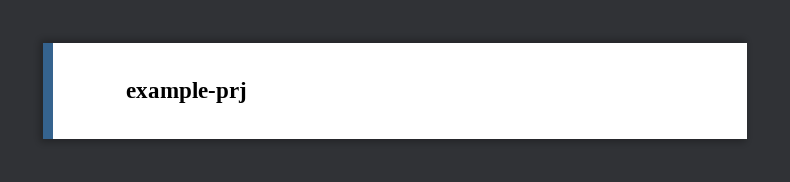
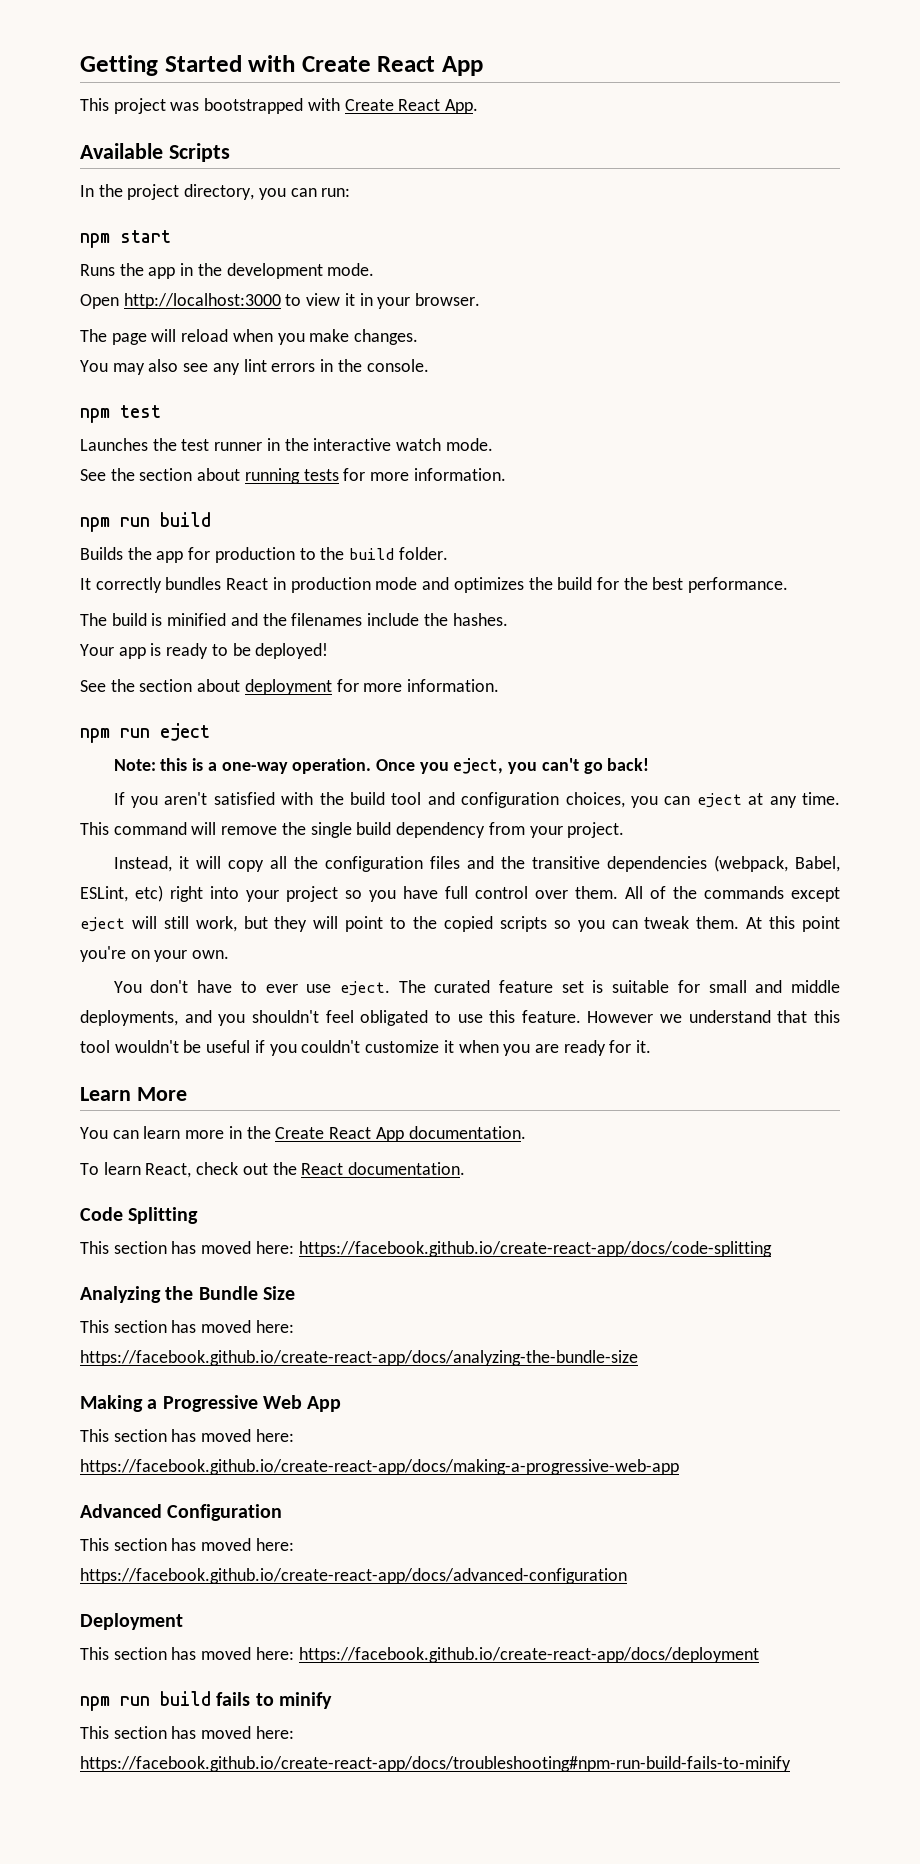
[126,82,247,103] example-prj -> [80,55,484,76] [80,98,479,114] [80,143,230,162] [80,184,351,200] [80,230,171,248] [80,263,375,279] [80,293,481,309] [80,329,419,345] [80,359,429,375] [80,405,161,423] [80,438,493,451] [80,468,506,484] [80,512,211,532] [80,547,448,563] [80,577,789,593] [80,613,508,626] [80,643,329,659] [80,679,500,695] [80,723,210,743] [113,758,650,774] [113,792,840,808] [80,822,625,838] [113,855,840,872] [80,885,840,902] [80,916,841,932] [80,946,230,962] [113,980,840,996] [80,1010,840,1026] [80,1040,652,1056] [80,1087,187,1101] [80,1126,526,1142] [80,1162,466,1178] [80,1207,199,1224] [80,1241,772,1257] [80,1286,295,1303] [80,1320,294,1333] [80,1350,638,1366] [80,1395,342,1412] [80,1429,294,1442] [80,1459,679,1475] [80,1504,283,1521] [80,1538,294,1551] [80,1568,627,1584] [80,1613,183,1630] [80,1647,759,1663] [80,1691,332,1711] [80,1726,294,1739] [80,1756,791,1772] Getting Started with Create React App // This project was bootstrapped with Create React App. // Available Scripts // In the project directory, you can run: // npm start // Runs the app in the development mode. // Open http://localhost:3000 to view it in your browser. // The page will reload when you make changes. // You may also see any lint errors in the console. // npm test // Launches the test runner in the interactive watch mode. // See the section about running tests for more information. // npm run build // Builds the app for production to the build folder. // It correctly bundles React in production mode and optimizes the build for the best performance. // The build is minified and the filenames include the hashes. // Your app is ready to be deployed! // See the section about deployment for more information. // npm run eject // Note: this is a one-way operation. Once you eject, you can't go back! // If you aren't satisfied with the build tool and configuration choices, you can eject at any time. This command will remove the single build dependency from your project. // Instead, it will copy all the configuration files and the transitive dependencies (webpack, Babel, ESLint, etc) right into your project so you have full control over them. All of the commands except eject will still work, but they will point to the copied scripts so you can tweak them. At this point you're on your own. // You don't have to ever use eject. The curated feature set is suitable for small and middle deployments, and you shouldn't feel obligated to use this feature. However we understand that this tool wouldn't be useful if you couldn't customize it when you are ready for it. // Learn More // You can learn more in the Create React App documentation. // To learn React, check out the React documentation. // Code Splitting // This section has moved here: https://facebook.github.io/create-react-app/docs/code-splitting // Analyzing the Bundle Size // This section has moved here: https://facebook.github.io/create-react-app/docs/analyzing-the-bundle-size // Making a Progressive Web App // This section has moved here: https://facebook.github.io/create-react-app/docs/making-a-progressive-web-app // Advanced Configuration // This section has moved here: https://facebook.github.io/create-react-app/docs/advanced-configuration // Deployment // This section has moved here: https://facebook.github.io/create-react-app/docs/deployment // npm run build fails to minify // This section has moved here: https://facebook.github.io/create-react-app/docs/troubleshooting#npm-run-build-fails-to-minify

